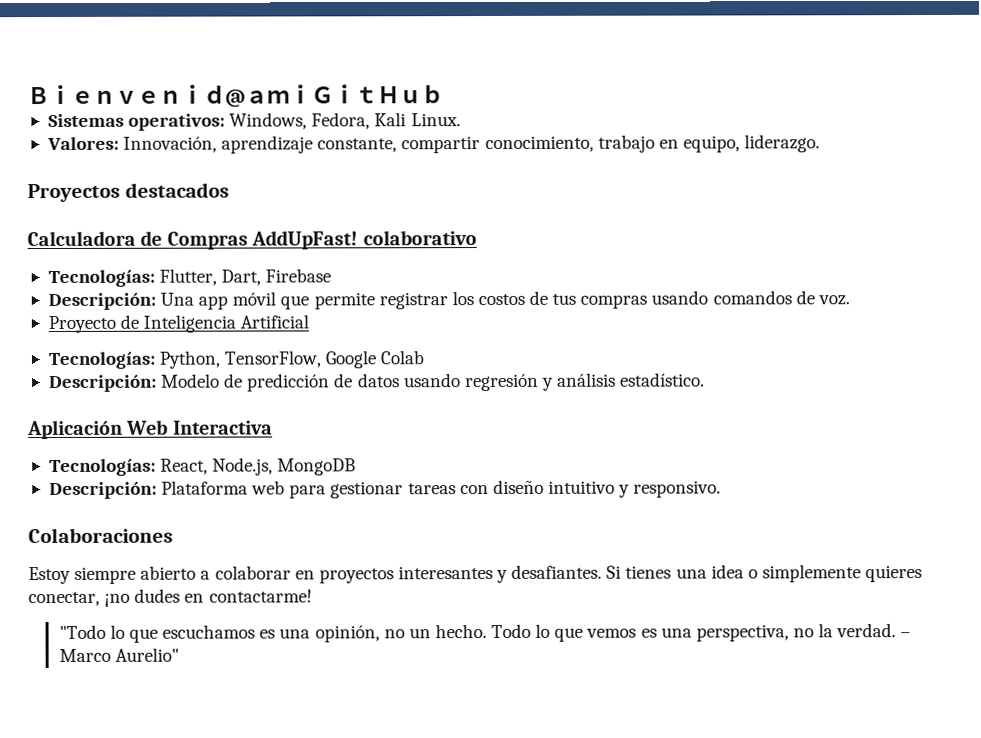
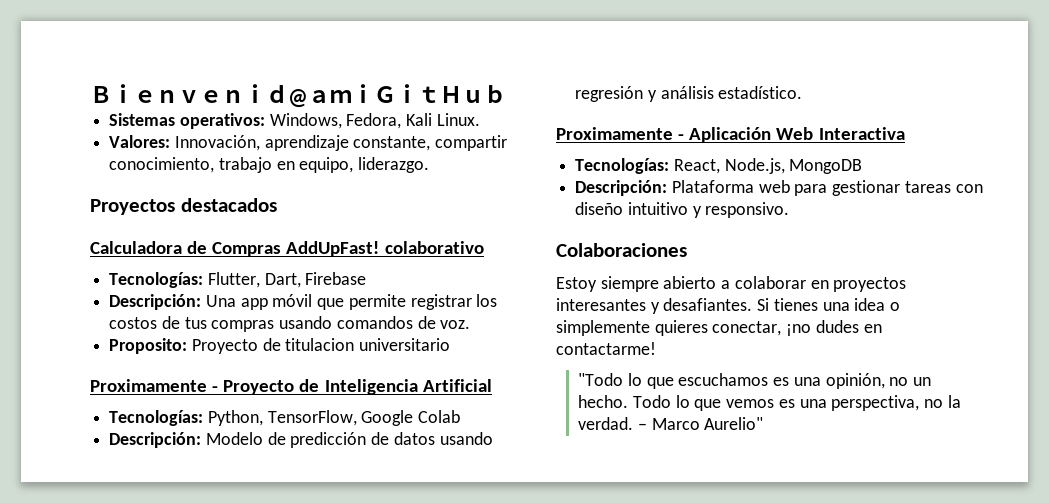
(850, 300) none -> [109,338,451,354] [90,379,219,392] Proposito: Proyecto de titulacion universitario // Proximamente -
(706, 379) none -> [556,127,685,140] Proximamente -

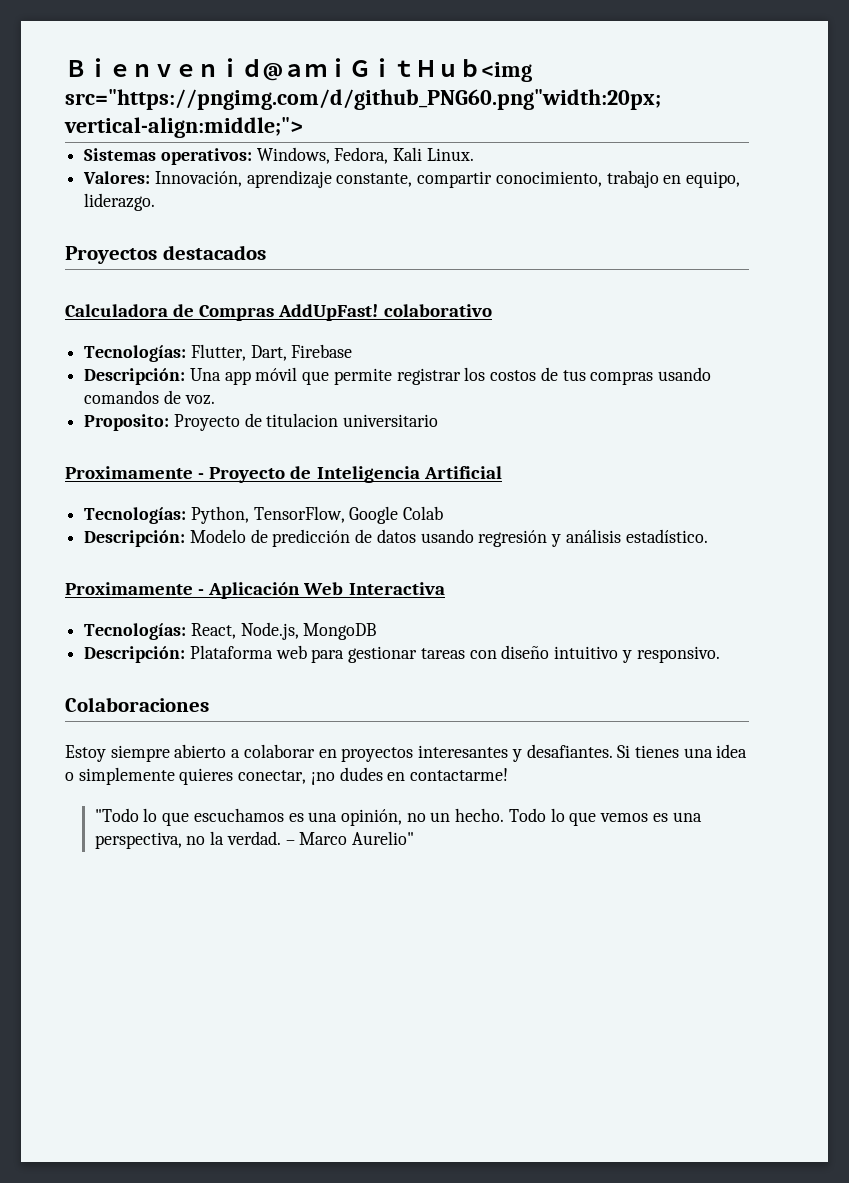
(506, 94) none -> [481,62,532,82] [65,89,661,110] [64,117,303,138] <img src="https://pngimg.com/d/github_PNG60.png"width:20px; vertical-align:middle;">

